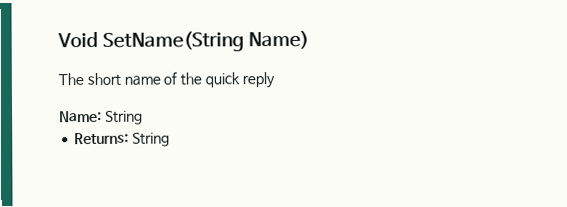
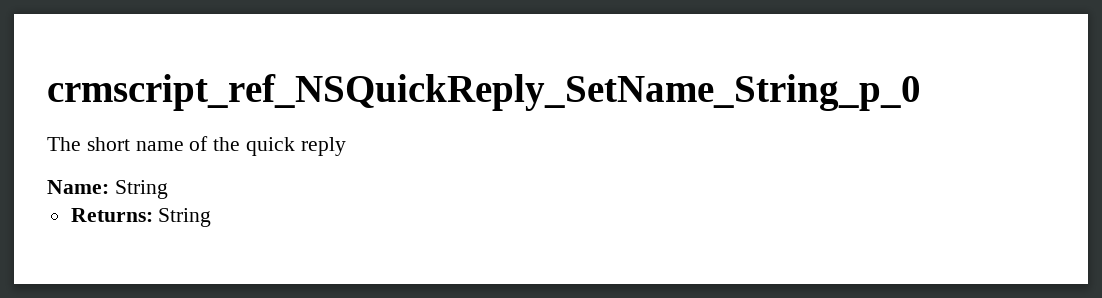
[57,30,310,52] Void SetName(String Name) -> [47,74,921,111] crmscript_ref_NSQuickReply_SetName_String_p_0

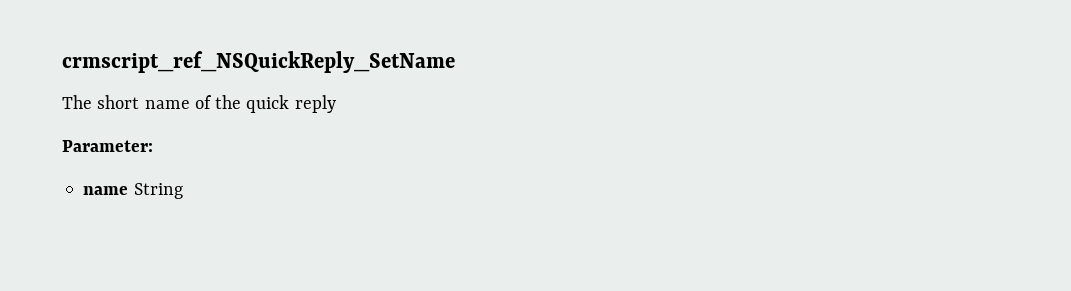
[47,74,921,111] crmscript_ref_NSQuickReply_SetName_String_p_0 -> [62,51,455,73] crmscript_ref_NSQuickReply_SetName
[47,180,168,199] [70,208,212,227] Name: String // Returns: String -> [62,140,153,152] [83,183,183,199] Parameter: // name String

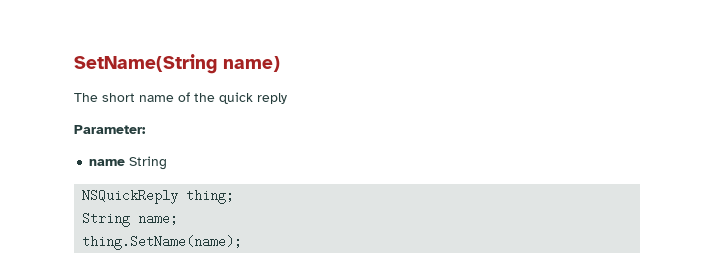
[62,51,455,73] crmscript_ref_NSQuickReply_SetName -> [74,54,280,74] SetName(String name)
(183, 191) none -> [82,189,235,204] [82,212,179,227] [82,235,243,250] // NSQuickReply thing; // String name; // thing.SetName(name);

